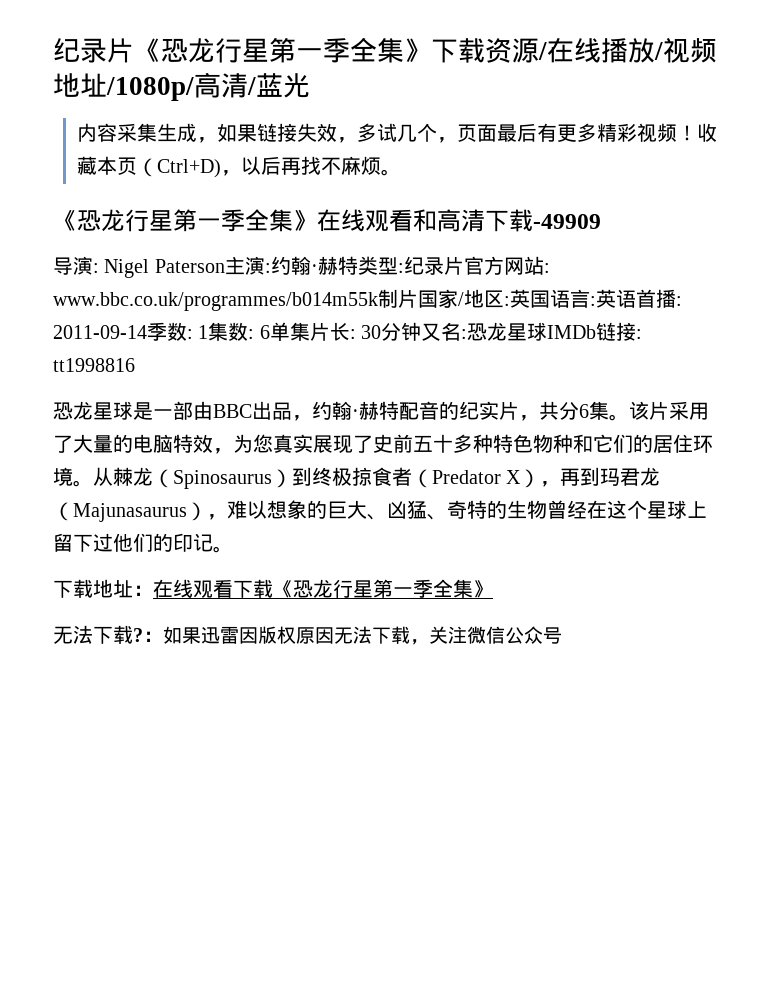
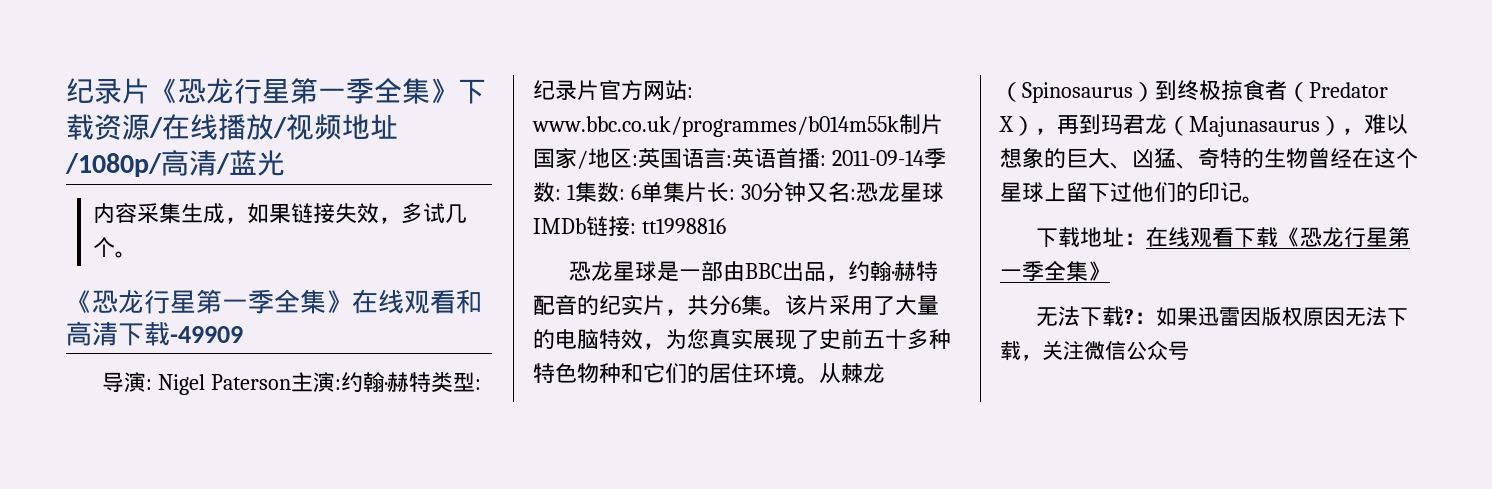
[436,123,717,143] [76,156,381,178] ，页面最后有更多精彩视频！收藏本页（Ctrl+D)，以后再找不麻烦 -> (115, 247) none

